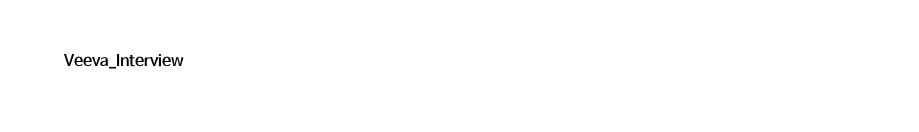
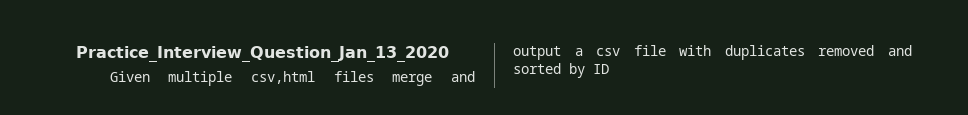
[63,54,184,69] Veeva_Interview -> [76,46,449,62] [109,71,475,86] [513,45,912,60] [513,63,609,78] Practice_Interview_Question_Jan_13_2020 // Given multiple csv,html files merge and output a csv file with duplicates removed and sorted by ID

